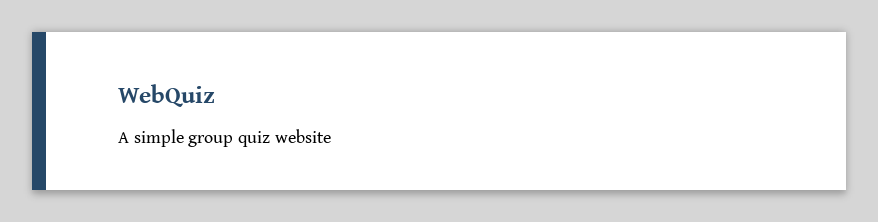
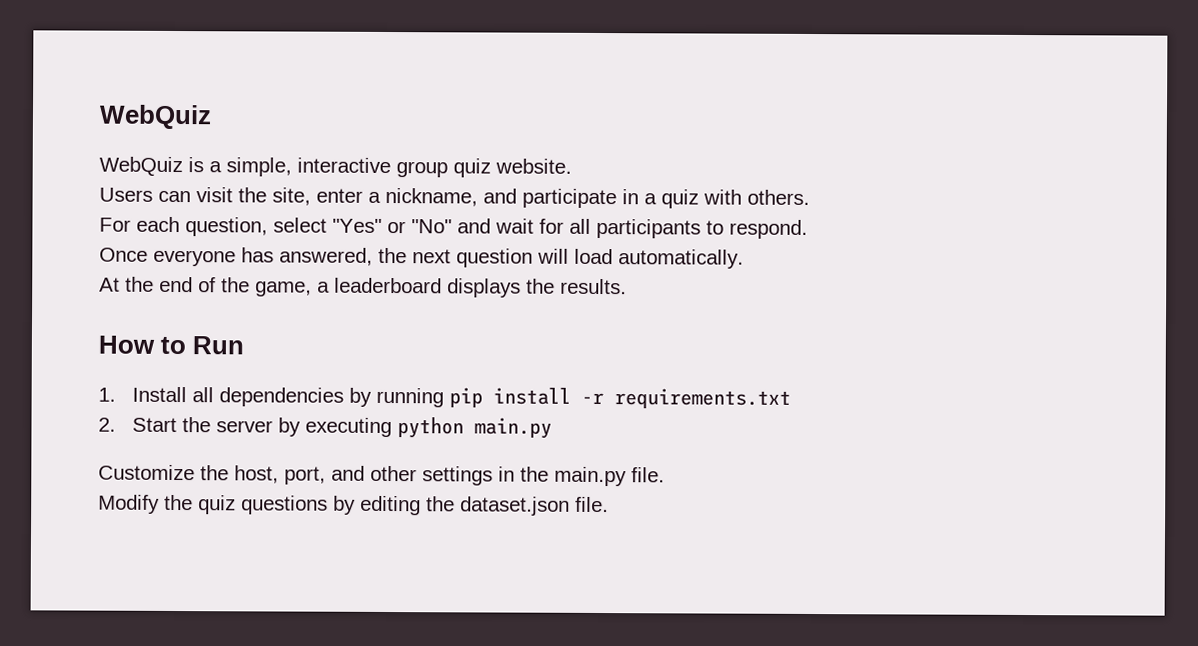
[118,129,331,147] A simple group quiz website -> [99,156,572,178] [99,187,810,209] [99,216,808,239] [99,247,744,269] [99,276,627,298] [98,335,245,355] [98,386,791,409] [98,417,552,439] [98,464,665,487] [98,494,609,516] WebQuiz is a simple, interactive group quiz website. // Users can visit the site, enter a nickname, and participate in a quiz with others. // For each question, select "Yes" or "No" and wait for all participants to respond. // Once everyone has answered, the next question will load automatically. // At the end of the game, a leaderboard displays the results. // How to Run // 1. Install all dependencies by running pip install -r requirements.txt // 2. Start the server by executing python main.py // Customize the host, port, and other settings in the main.py file. // Modify the quiz questions by editing the dataset.json file.

